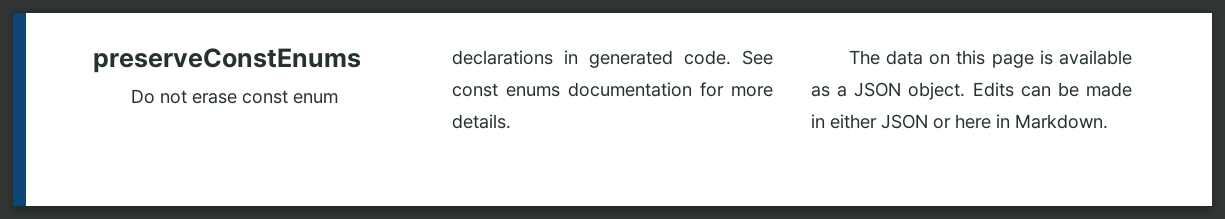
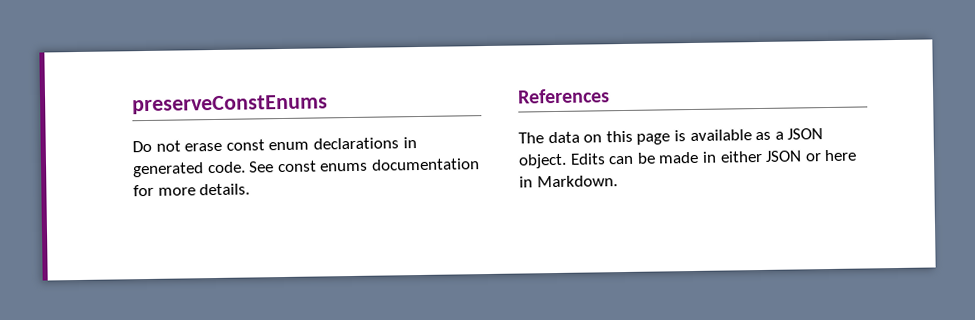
(511, 121) none -> [517,88,610,104] // References

